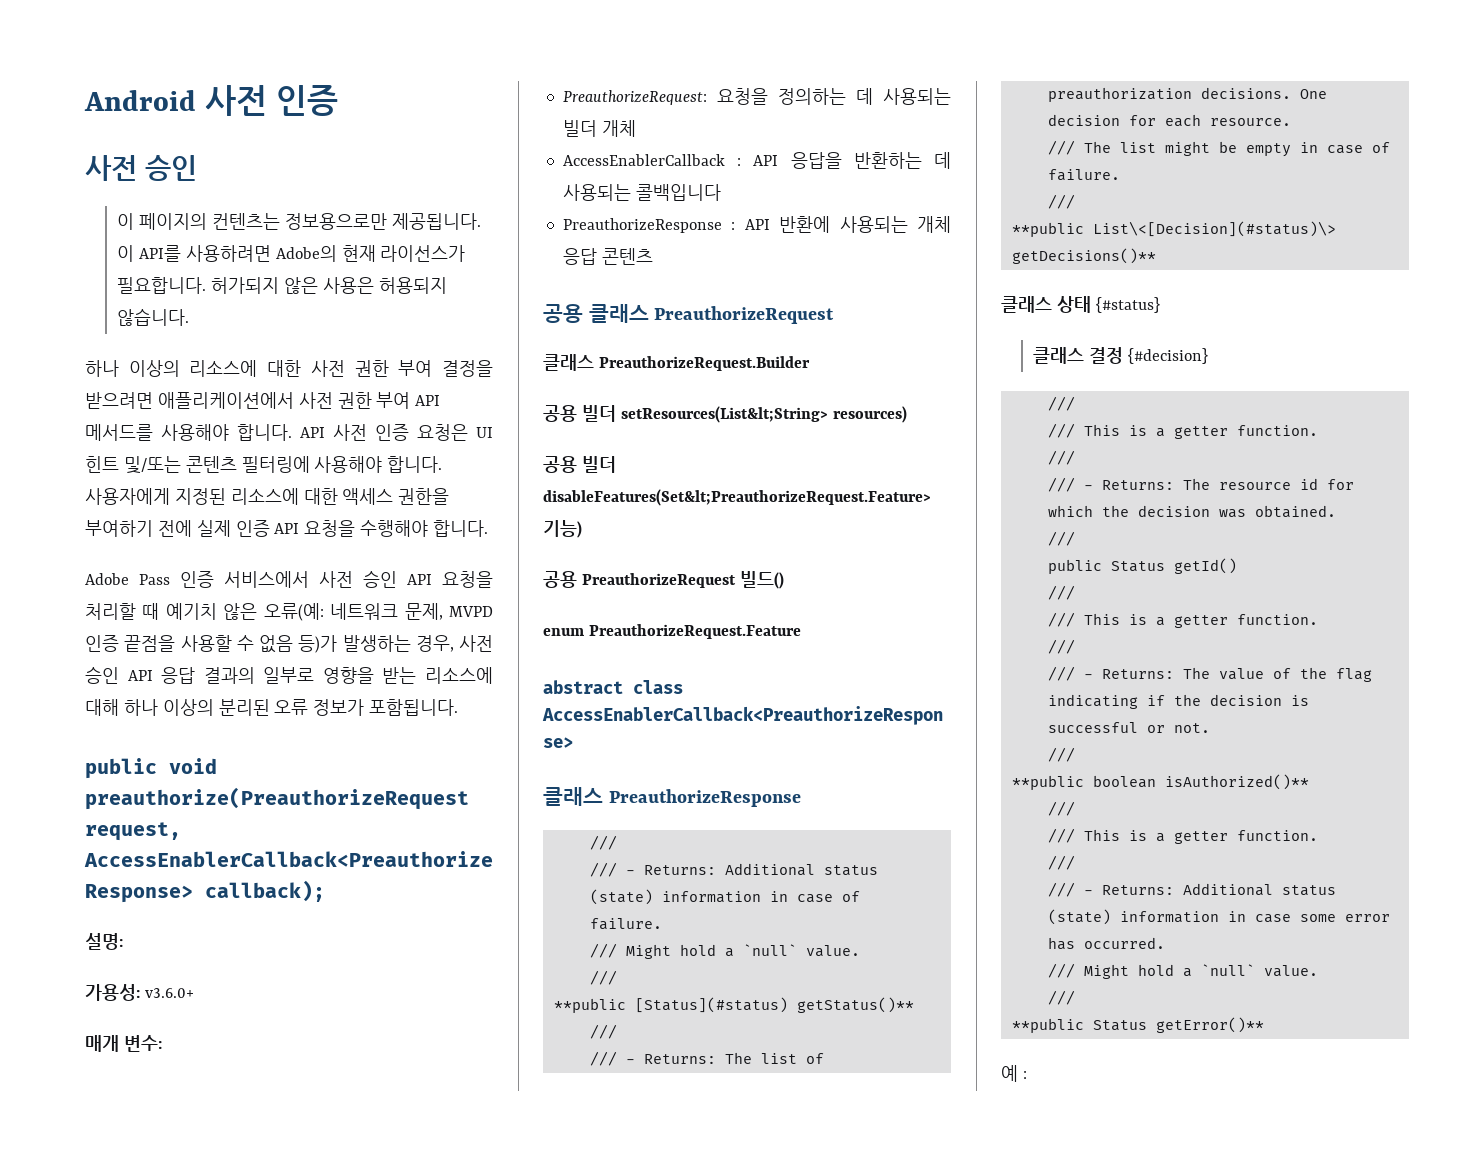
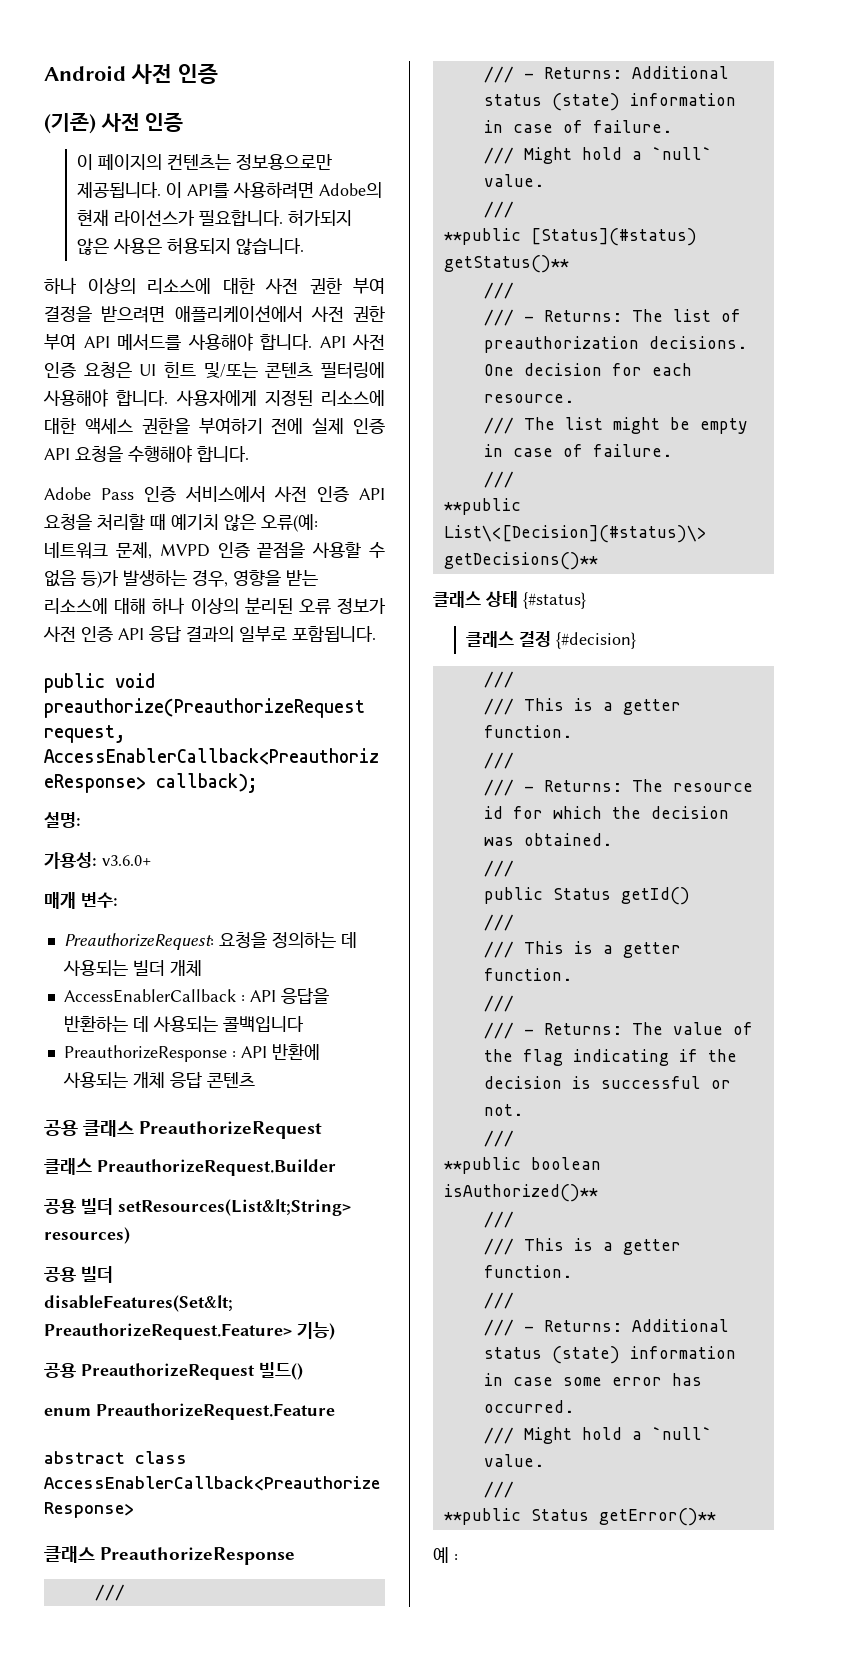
[85,155,197,181] 사전 승인 -> [44,112,184,134] (기존) 사전 인증
[363,570,397,588] 승인 -> [317,486,350,502] 인증
[459,635,493,652] [85,666,315,684] 사전 승인 API 응답 결과의 일부로 -> (228, 578) none
(365, 707) none -> [43,626,287,642] 사전 인증 API 응답 결과의 일부로

